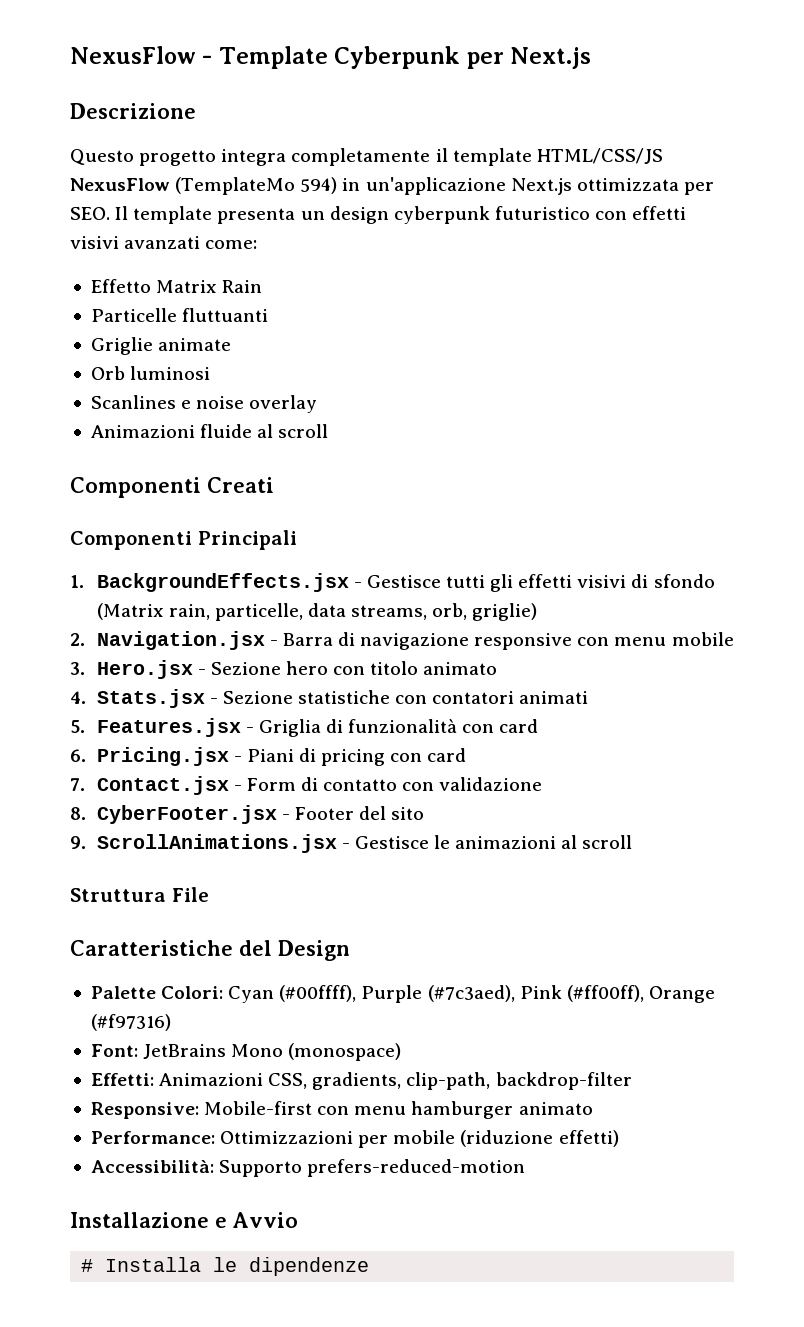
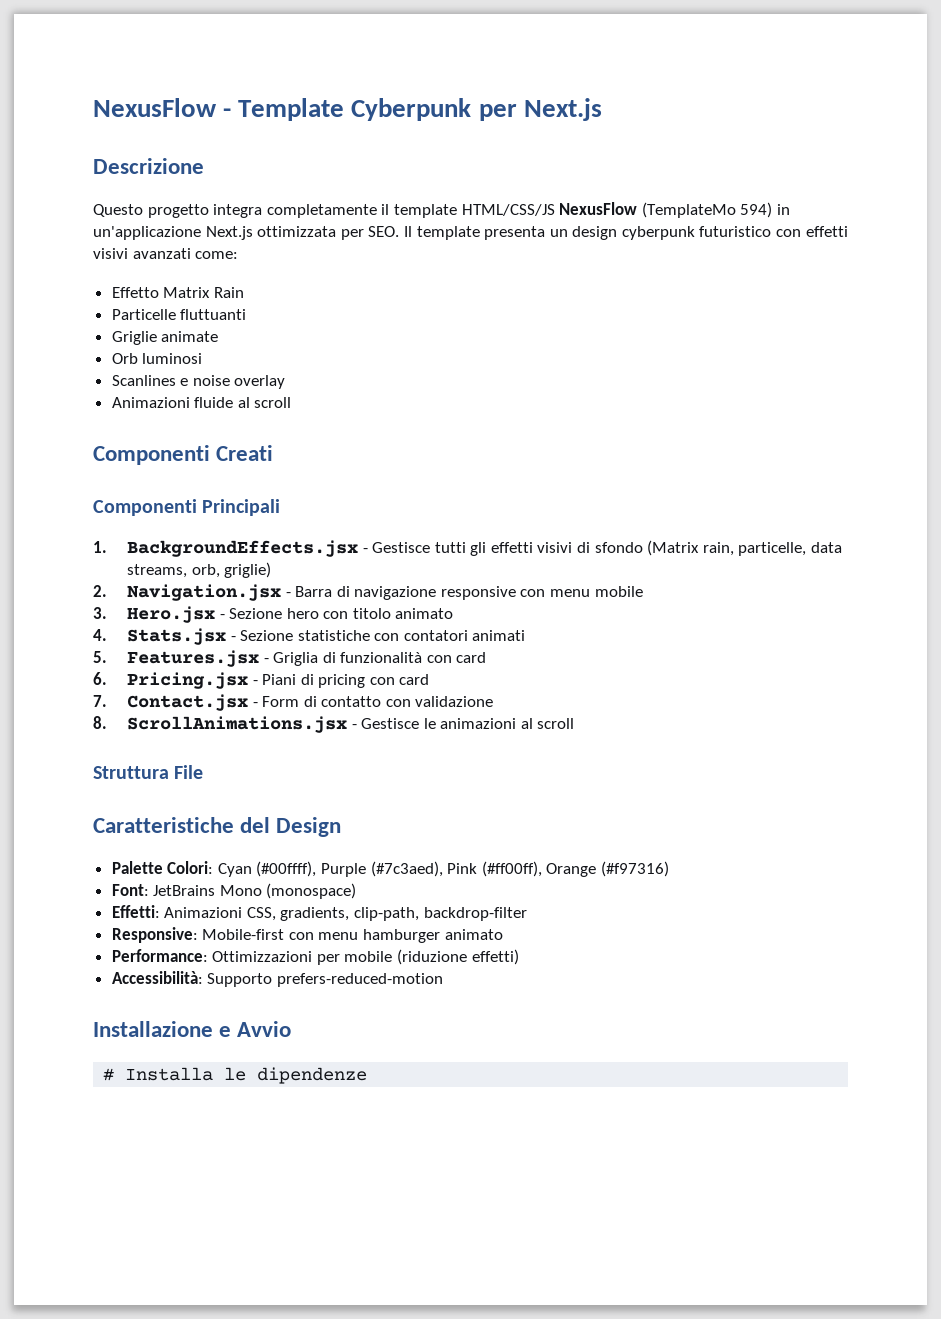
[96,805,425,824] [70,836,86,849] CyberFooter.jsx - Footer del sito // 9. -> (107, 722) none

